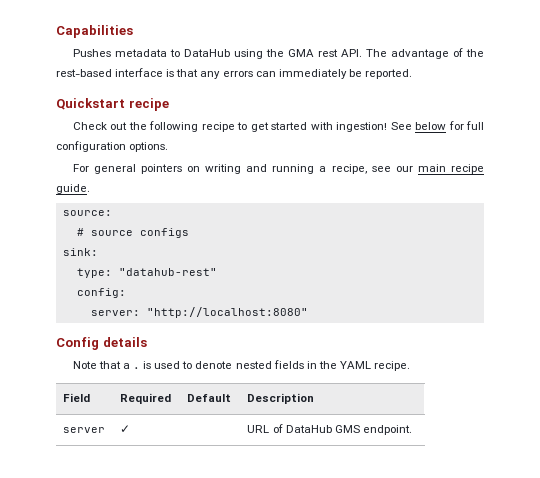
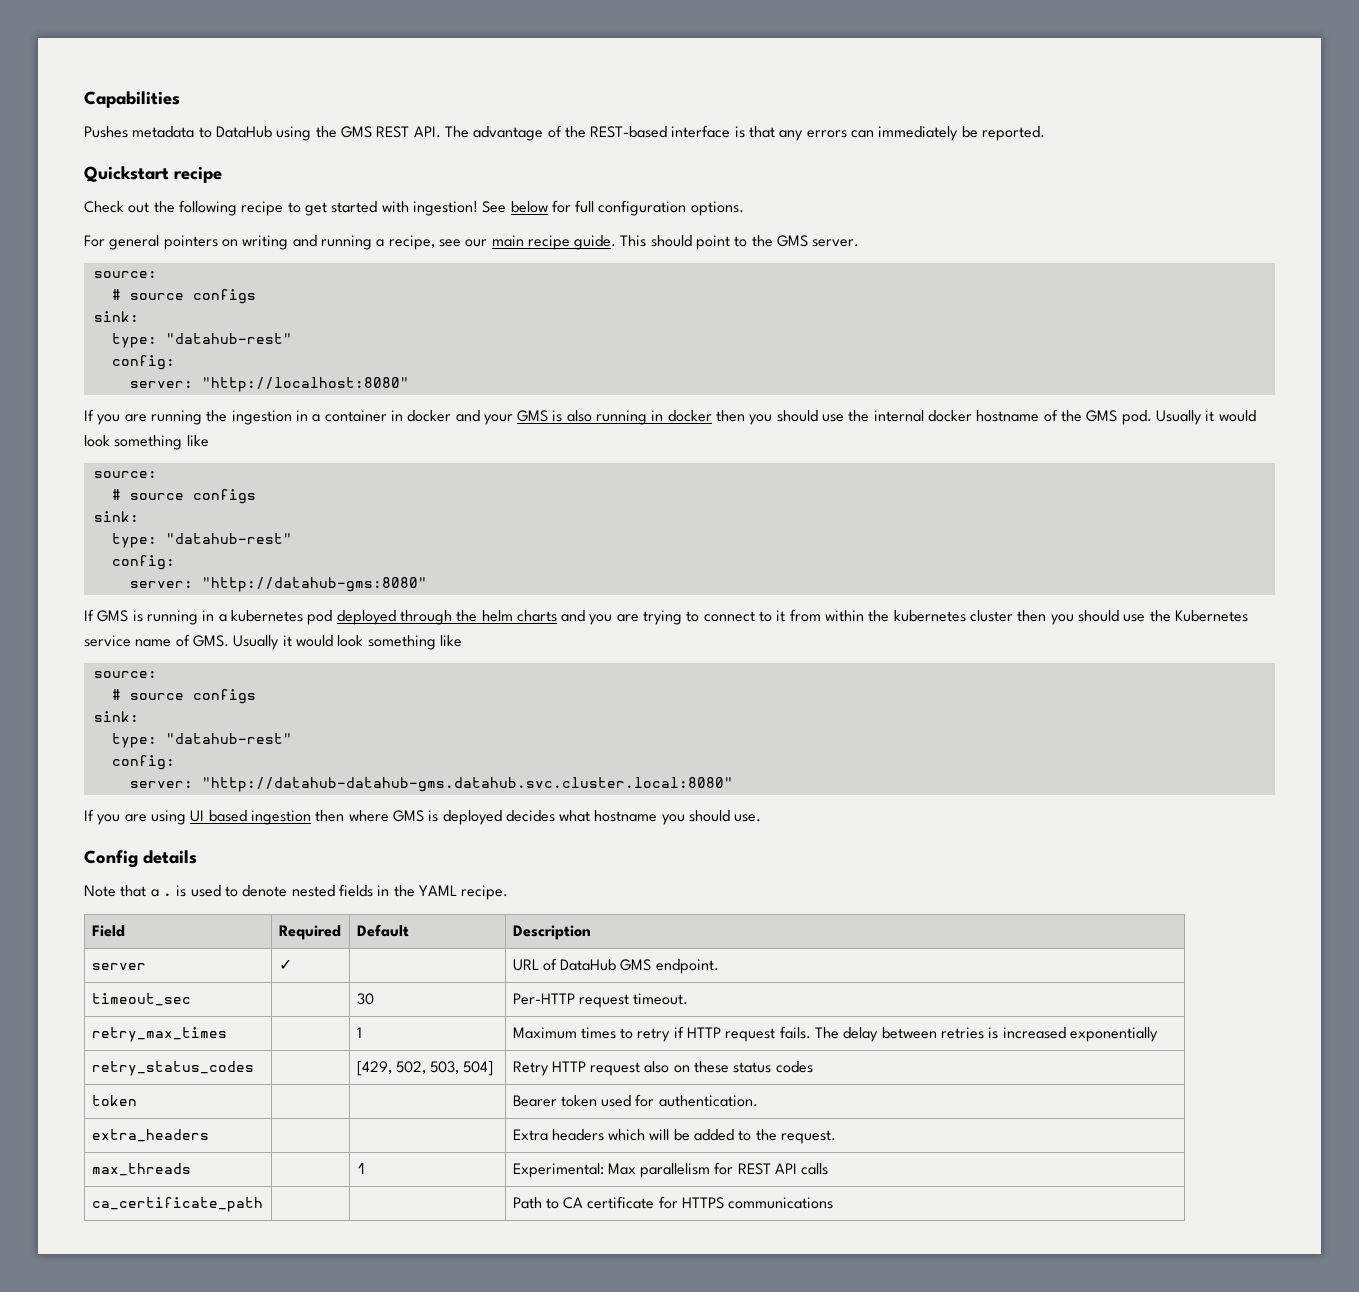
[287,49,338,57] GMA rest -> [340,126,410,138] GMS REST
[56,69,112,77] rest-based -> [590,126,668,138] REST-based
(90, 189) none -> [620,235,860,250] This should point to the GMS server.
(308, 312) none -> [84,409,1256,425] [84,435,209,450] [93,471,157,478] [111,489,256,504] [93,511,139,522] [111,533,292,548] [111,555,175,570] [129,577,427,592] [84,609,1248,625] [84,634,462,650] [93,671,157,678] [111,689,256,704] [93,711,139,722] [111,733,292,748] [111,755,175,770] [129,777,733,792] [84,809,762,825] // If you are running the ingestion in a container in docker and your GMS is also running in docker then you should use the internal docker hostname of the GMS pod. Usually it would look something like // source: // # source configs // sink: // type: "datahub-rest" // config: // server: "http://datahub-gms:8080" // If GMS is running in a kubernetes pod deployed through the helm charts and you are trying to connect to it from within the kubernetes cluster then you should use the Kubernetes service name of GMS. Usually it would look something like // source: // # source configs // sink: // type: "datahub-rest" // config: // server: "http://datahub-datahub-gms.datahub.svc.cluster.local:8080" // If you are using UI based ingestion then where GMS is deployed decides what hostname you should use.
(412, 430) none -> [91,993,191,1006] [356,993,374,1005] [512,993,689,1008] [91,1027,227,1042] [356,1027,362,1038] [512,1026,1158,1042] [91,1061,254,1076] [356,1061,494,1076] [512,1061,813,1076] [91,1095,137,1106] [512,1094,758,1107] [91,1129,209,1142] [512,1129,837,1144] [91,1163,191,1176] [356,1163,366,1174] [512,1162,829,1178] [91,1197,263,1212] [512,1196,834,1209] // timeout_sec | | 30 | Per-HTTP request timeout. // retry_max_times | | 1 | Maximum times to retry if HTTP request fails. The delay between retries is increased exponentially // retry_status_codes | | [429, 502, 503, 504] | Retry HTTP request also on these status codes // token | | | Bearer token used for authentication. // extra_headers | | | Extra headers which will be added to the request. // max_threads | | 1 | Experimental: Max parallelism for REST API calls // ca_certificate_path | | | Path to CA certificate for HTTPS communications

